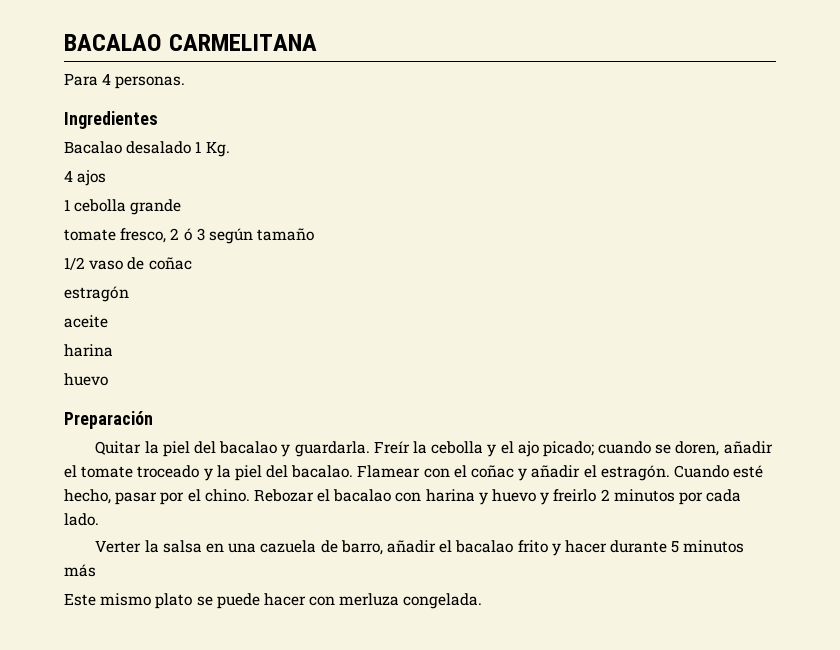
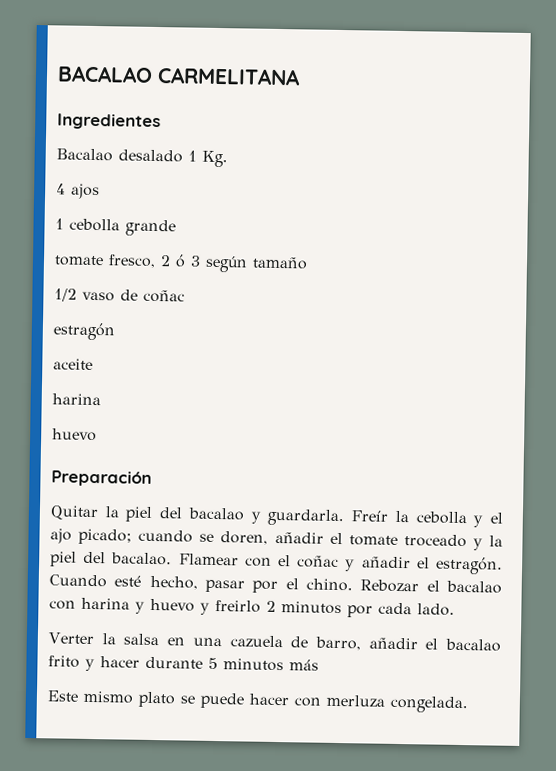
[64,73,186,89] // Para 4 personas. -> (301, 76) none

